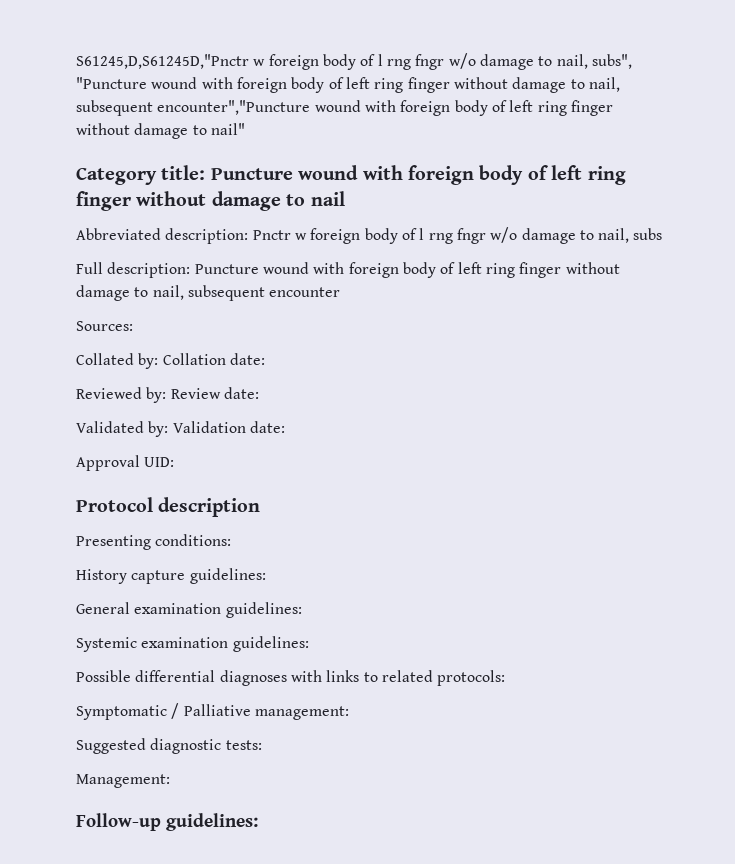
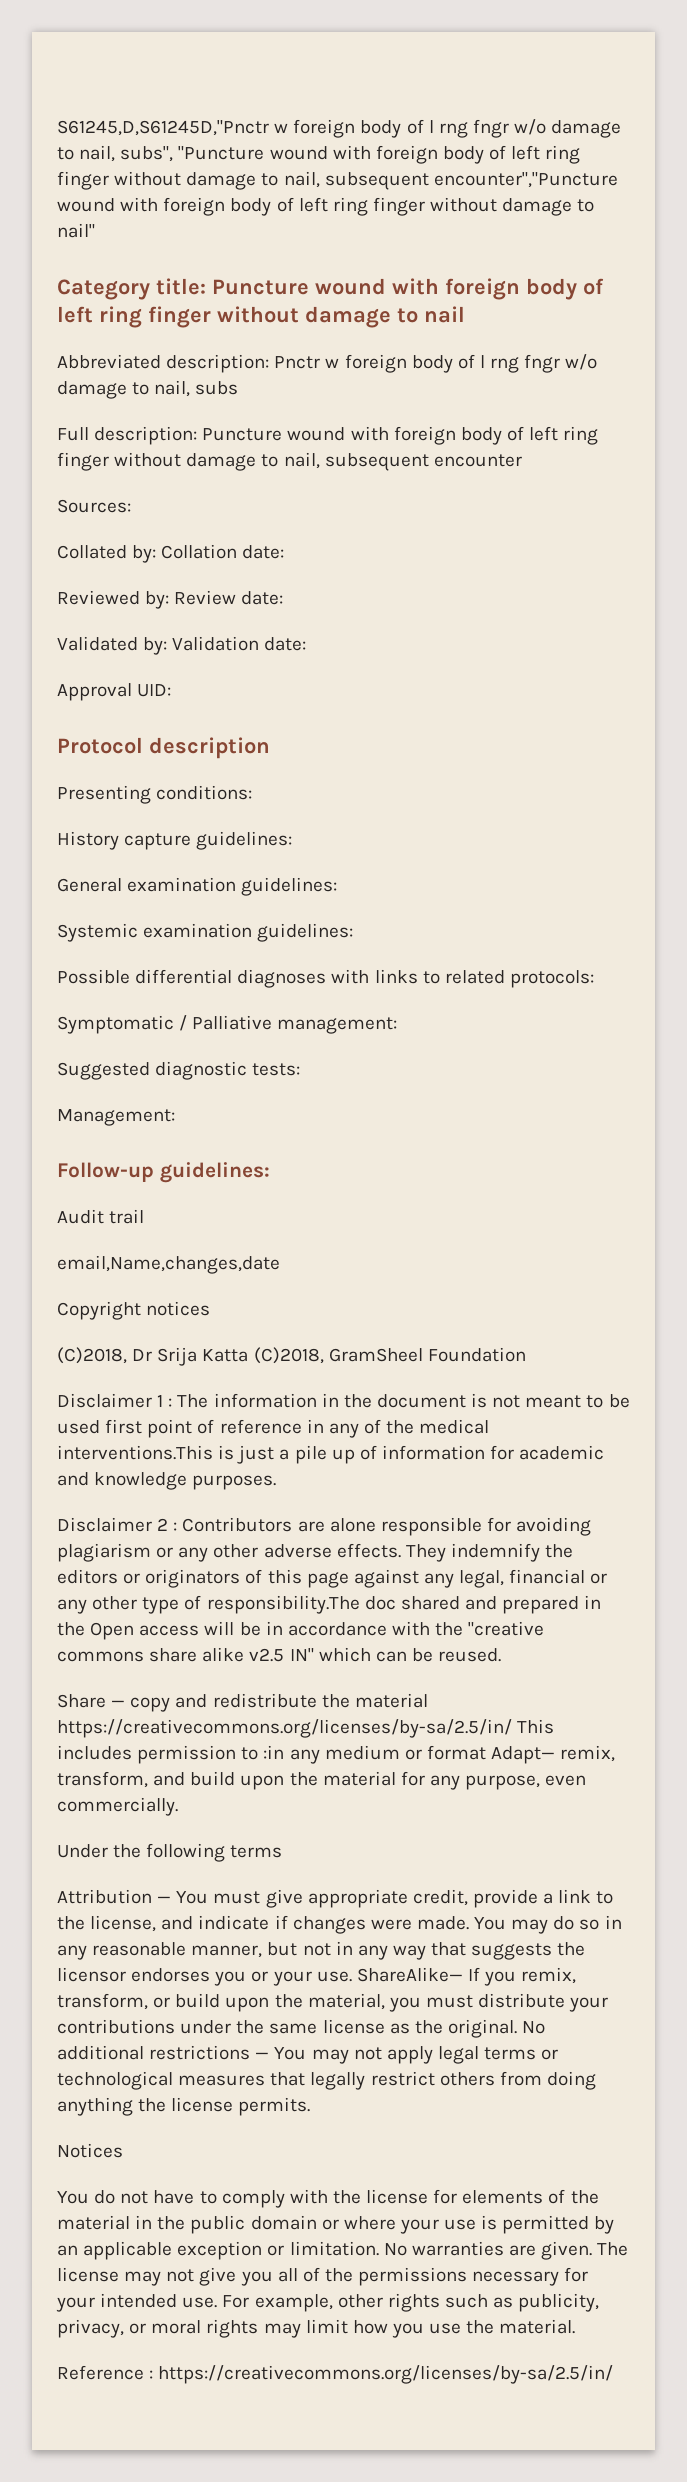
(258, 822) none -> [57,1209,145,1224] [57,1255,280,1274] [57,1301,211,1320] [57,1347,526,1366] [57,1393,630,1408] [57,1419,490,1438] [57,1445,605,1464] [57,1472,277,1490] [57,1517,592,1536] [57,1543,574,1562] [57,1569,608,1588] [57,1595,602,1614] [57,1621,545,1640] [57,1647,502,1662] [57,1693,428,1712] [57,1719,555,1738] [57,1745,616,1764] [57,1771,587,1790] [57,1797,178,1816] [57,1843,283,1862] [57,1889,614,1908] [57,1915,622,1934] [57,1941,586,1960] [57,1967,577,1986] [57,1993,609,2012] [57,2019,546,2038] [57,2045,559,2064] [57,2071,596,2090] [57,2097,311,2116] [57,2143,123,2158] [57,2189,599,2208] [57,2215,615,2234] [57,2241,629,2260] [57,2267,589,2286] [56,2293,600,2312] [57,2319,576,2338] [57,2365,614,2384] // Audit trail // email,Name,changes,date // Copyright notices // (C)2018, Dr Srija Katta (C)2018, GramSheel Foundation // Disclaimer 1 : The information in the document is not meant to be used first point of reference in any of the medical interventions.This is just a pile up of information for academic and knowledge purposes. // Disclaimer 2 : Contributors are alone responsible for avoiding plagiarism or any other adverse effects. They indemnify the editors or originators of this page against any legal, financial or any other type of responsibility.The doc shared and prepared in the Open access will be in accordance with the "creative commons share alike v2.5 IN" which can be reused. // Share — copy and redistribute the material https://creativecommons.org/licenses/by-sa/2.5/in/ This includes permission to :in any medium or format Adapt— remix, transform, and build upon the material for any purpose, even commercially. // Under the following terms // Attribution — You must give appropriate credit, provide a link to the license, and indicate if changes were made. You may do so in any reasonable manner, but not in any way that suggests the licensor endorses you or your use. ShareAlike— If you remix, transform, or build upon the material, you must distribute your contributions under the same license as the original. No additional restrictions — You may not apply legal terms or technological measures that legally restrict others from doing anything the license permits. // Notices // You do not have to comply with the license for elements of the material in the public domain or where your use is permitted by an applicable exception or limitation. No warranties are given. The license may not give you all of the permissions necessary for your intended use. For example, other rights such as publicity, privacy, or moral rights may limit how you use the material. // Reference : https://creativecommons.org/licenses/by-sa/2.5/in/

